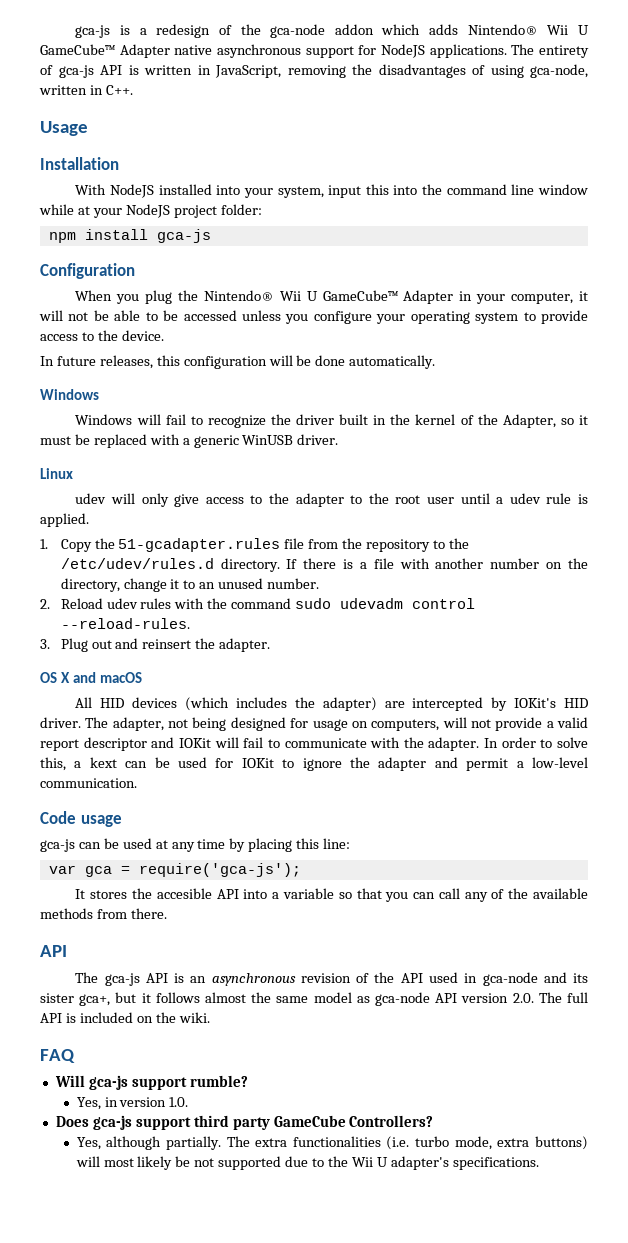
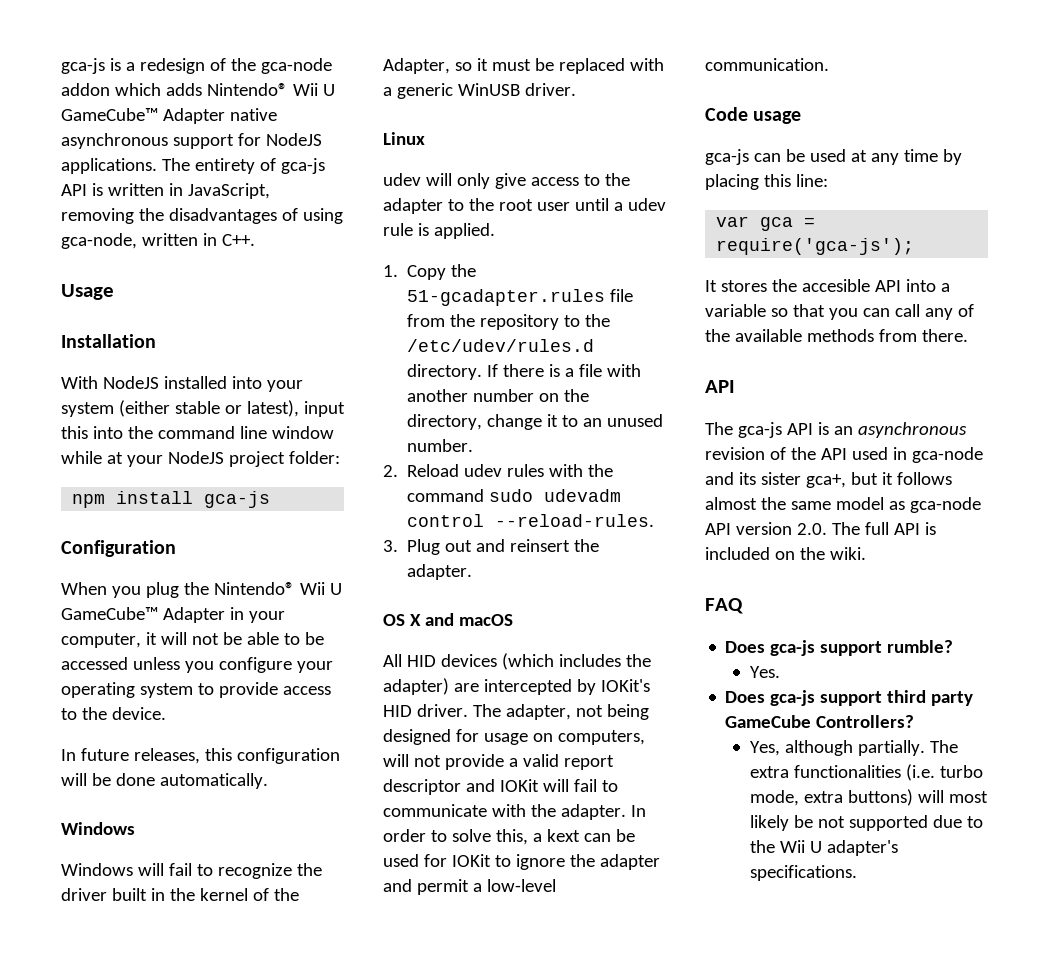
[277,186,324,198] system, -> [61,400,299,417] system (either stable or latest),
[54,1075,85,1087] Will -> [725,641,766,653] Does
[76,1097,189,1110] Yes, in version 1.0. -> [749,666,780,678] Yes.

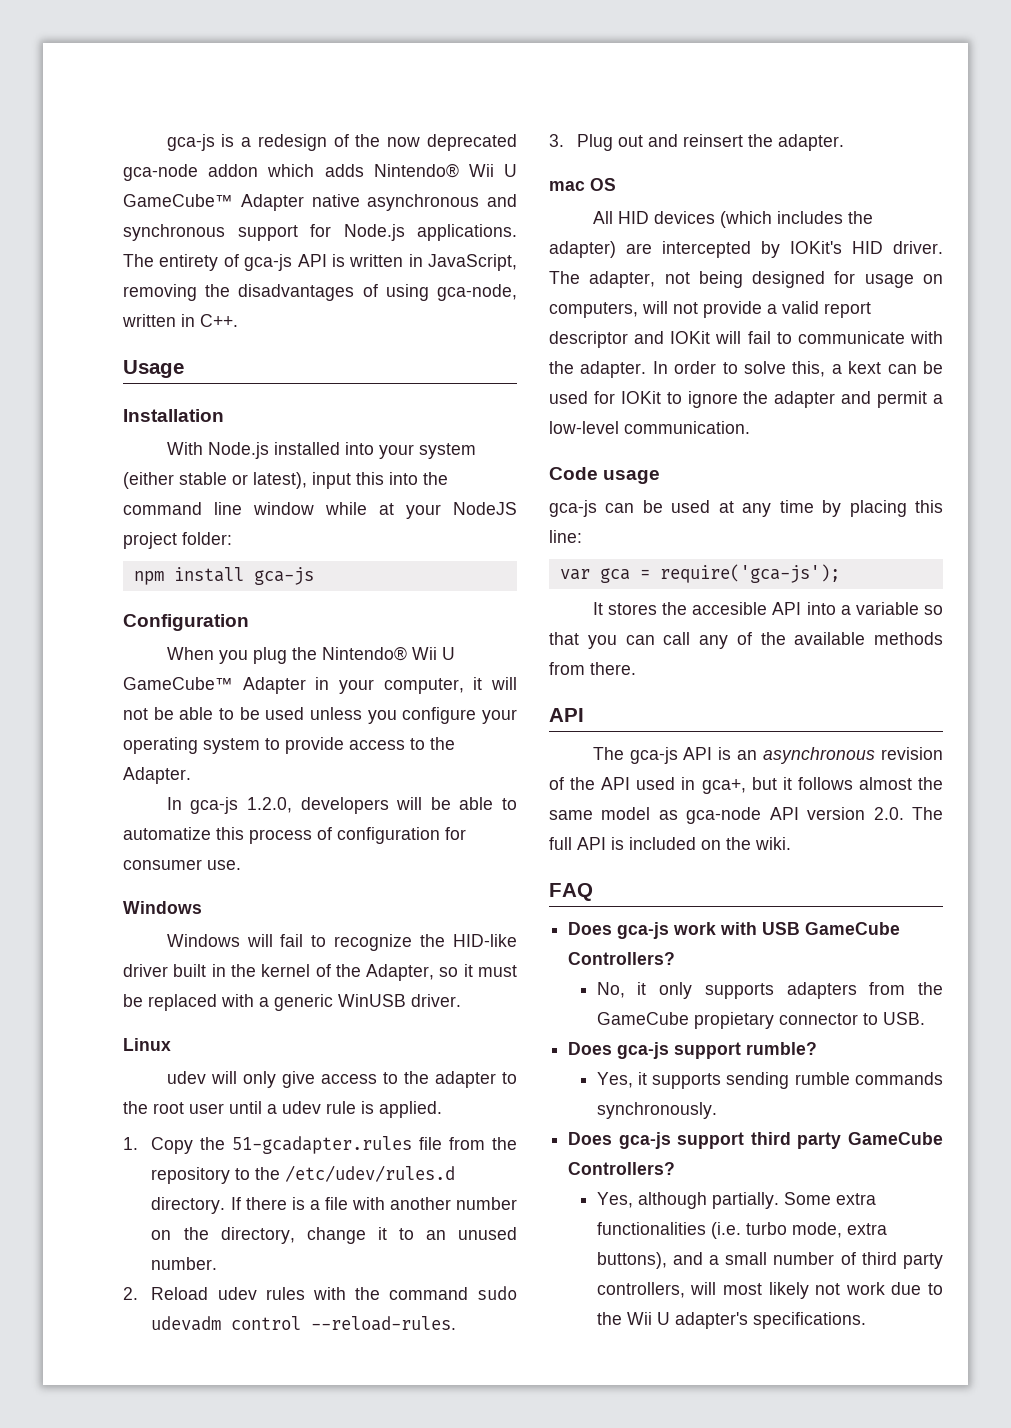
(256, 64) none -> [387,134,517,151] now deprecated
(168, 141) none -> [487,194,517,207] [123,224,225,241] and synchronous
[265,133,322,146] NodeJS -> [343,224,405,241] Node.js
[102,376,159,389] NodeJS -> [207,442,269,459] Node.js
[61,657,128,670] accessed -> [265,707,305,720] used
[111,707,166,720] [61,748,340,764] [61,773,268,789] device. // In future releases, this configuration will be done automatically. -> [123,767,191,784] [166,797,517,814] [123,827,466,844] [123,859,241,870] Adapter. // In gca-js 1.2.0, developers will be able to automatize this process of configuration for consumer use.
(322, 869) none -> [453,934,517,947] HID-like
(473, 572) none -> [549,181,585,191] mac
[409,613,513,626] X and macOS -> (616, 184) none
[911,447,983,463] [705,472,801,485] gca-node and its sister -> (696, 783) none
[820,640,954,656] [749,666,780,678] support rumble? // Yes. -> [673,922,901,935] [568,952,676,965] [596,982,943,999] [596,1012,925,1029] [568,1042,818,1059] [596,1072,943,1089] [596,1102,717,1119] work with USB GameCube Controllers? // No, it only supports adapters from the GameCube propietary connector to USB. // Does gca-js support rumble? // Yes, it supports sending rumble commands synchronously.
[929,740,958,753] The -> [783,1192,831,1205] Some
[847,789,988,806] [749,815,928,831] buttons) will most likely be not supported -> [596,1252,943,1269] [596,1282,885,1299] buttons), and a small number of third party controllers, will most likely not work

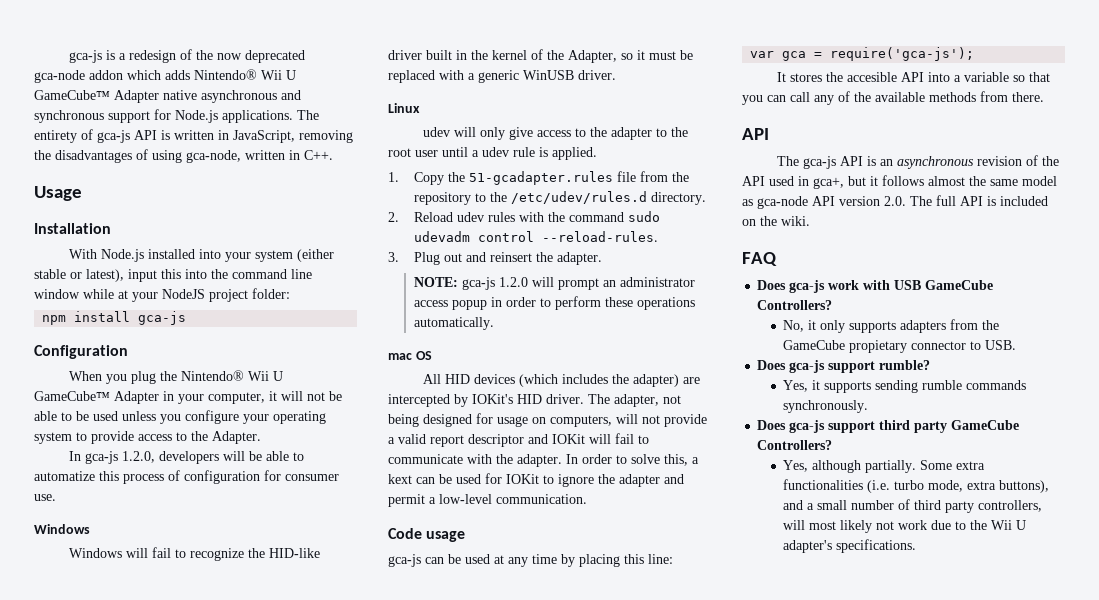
[230,1197,518,1210] [151,1227,517,1244] [151,1257,218,1270] If there is a file with another number on the directory, change it to an unused number. -> (706, 198) none
(845, 142) none -> [413,277,695,290] [413,296,695,310] [413,317,494,330] // NOTE: gca-js 1.2.0 will prompt an administrator access popup in order to perform these operations automatically.

